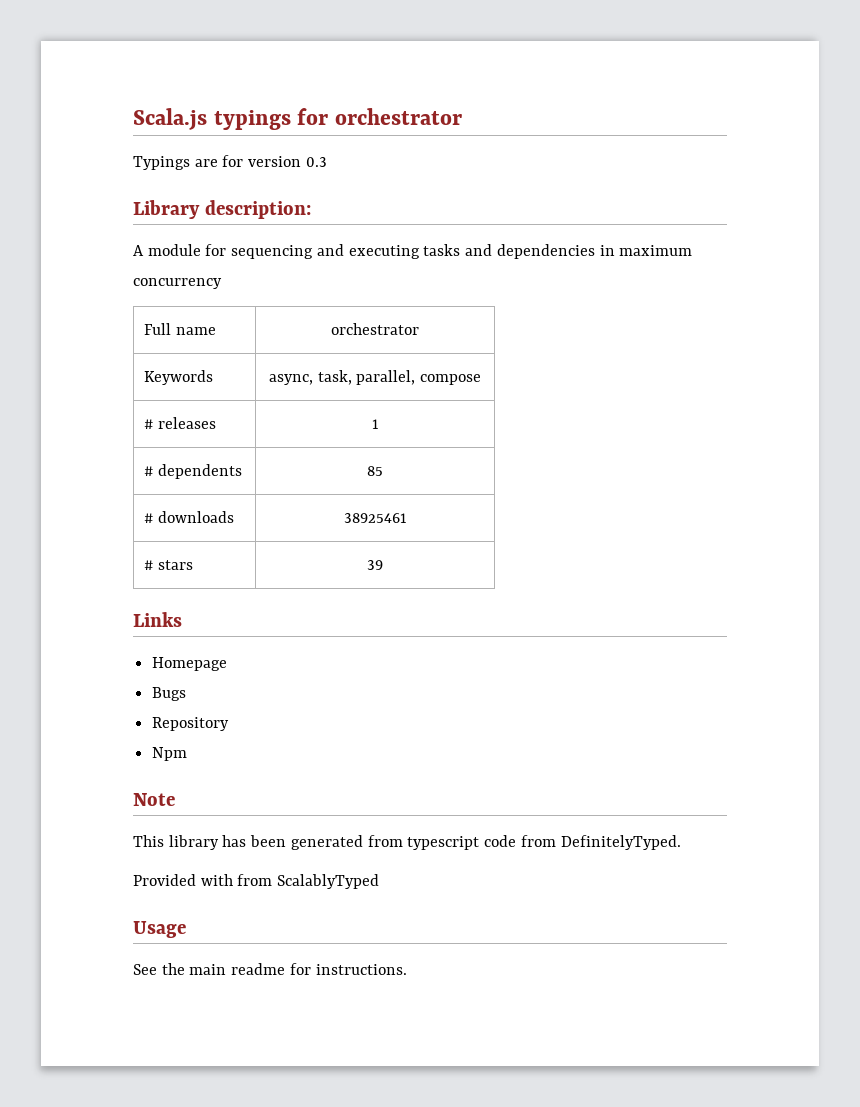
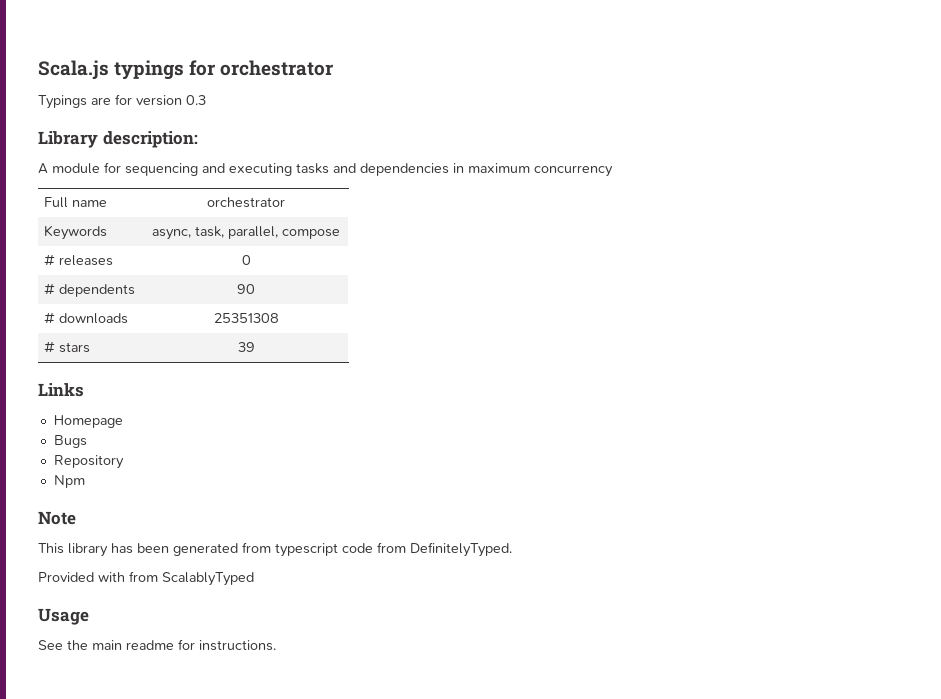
[371,419,379,429] 1 -> [241,255,251,265] 0
[367,466,383,476] 85 -> [237,284,255,294] 90
[343,513,407,523] 38925461 -> [213,313,279,323] 25351308

